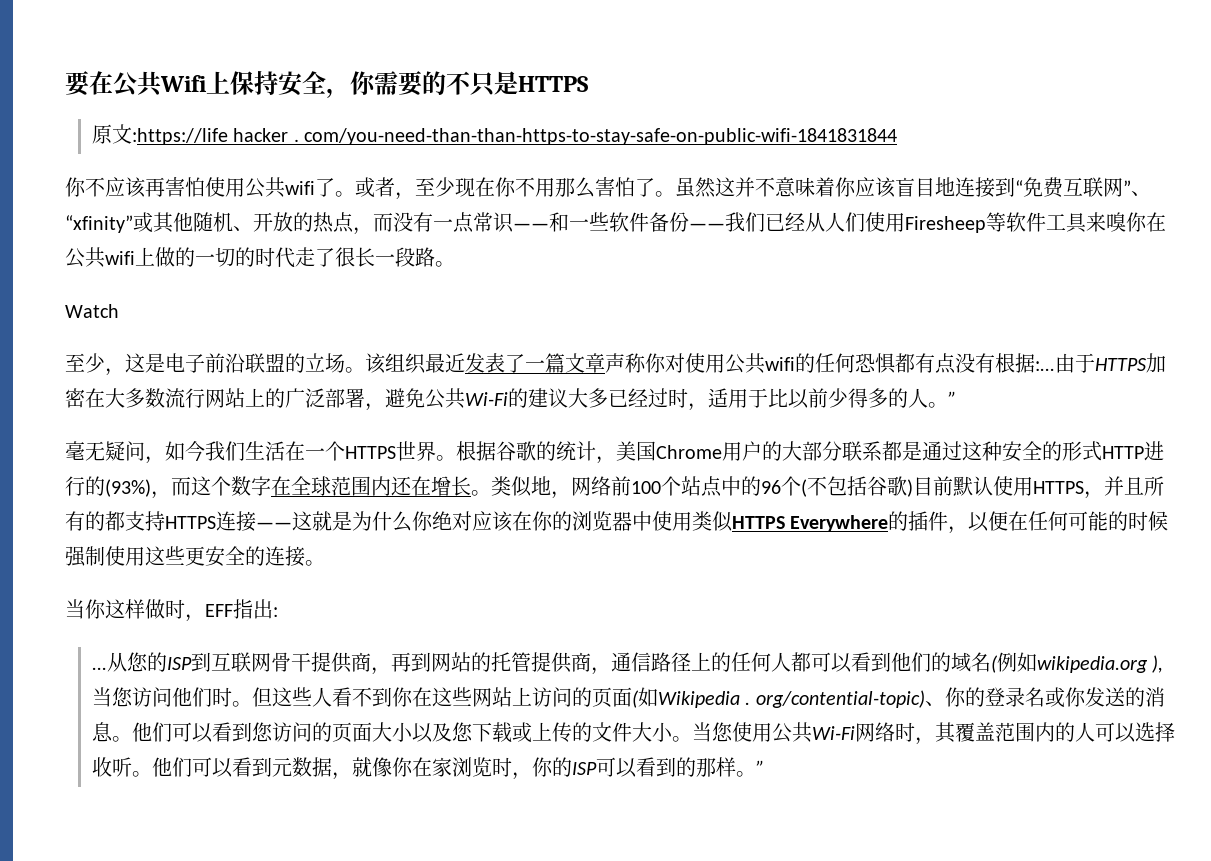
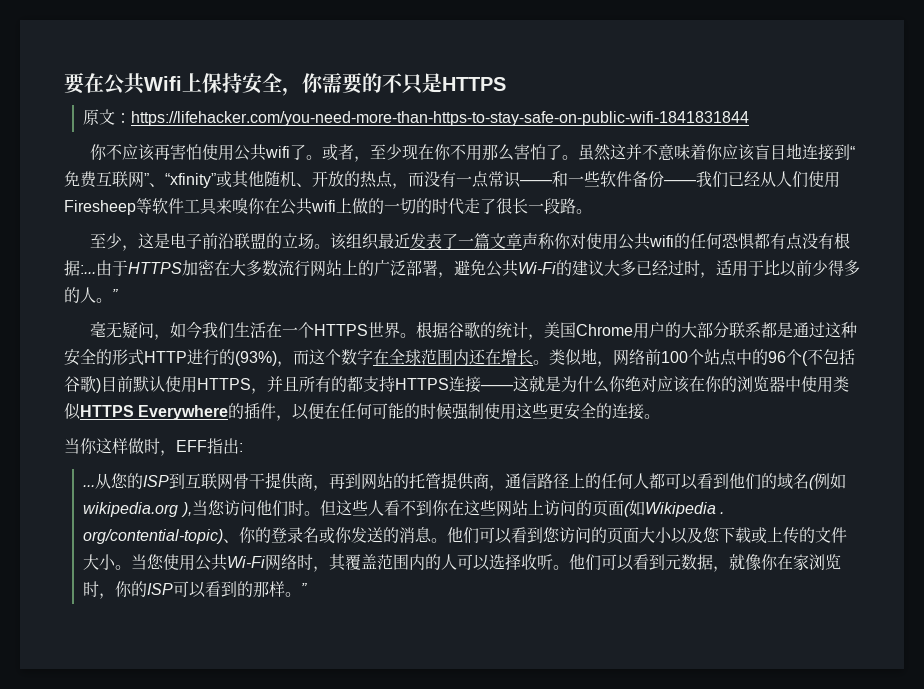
[131,128,897,145] :https://life hacker . com/you-need-than-than-https-to-stay-safe-on-public-wifi-1841831844 -> [115,111,750,126] ：https://lifehacker.com/you-need-more-than-https-to-stay-safe-on-public-wifi-1841831844
[65,304,119,318] // Watch -> (592, 211) none

